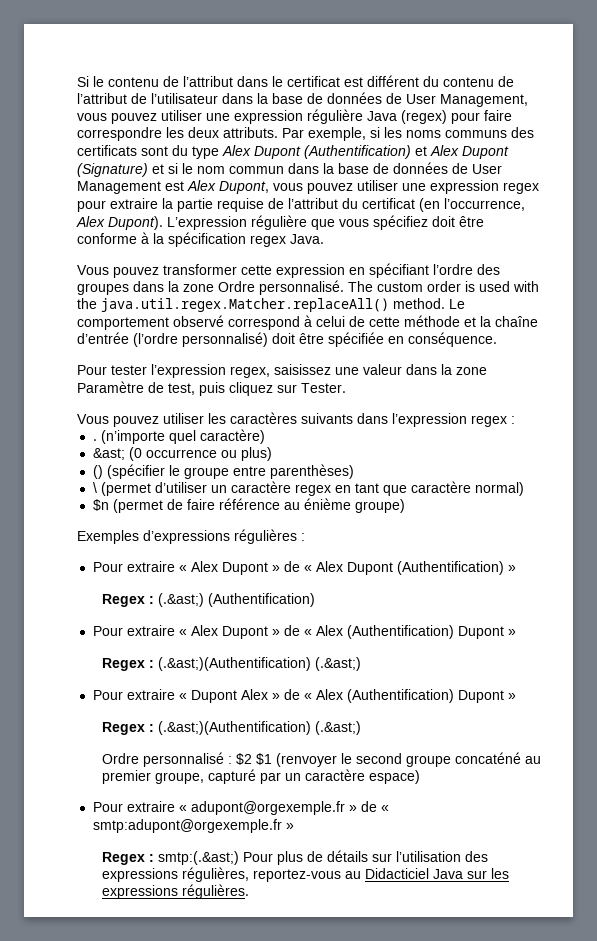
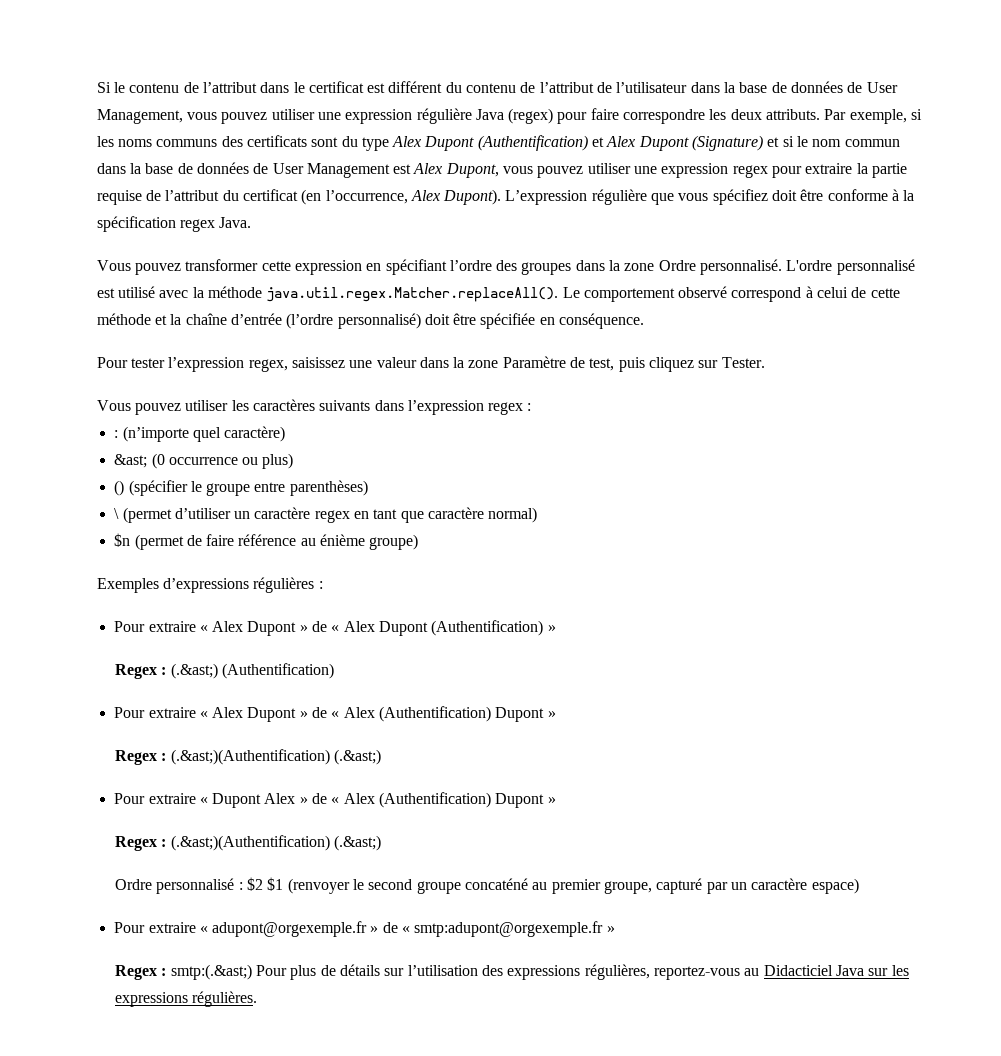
[348,281,540,292] [77,298,446,312] The custom order is used with the java.util.regex.Matcher.replaceAll() method. -> [786,259,915,275] [96,286,559,302] L'ordre personnalisé est utilisé avec la méthode java.util.regex.Matcher.replaceAll().
[92,439,97,441] . -> [114,430,119,438] :

